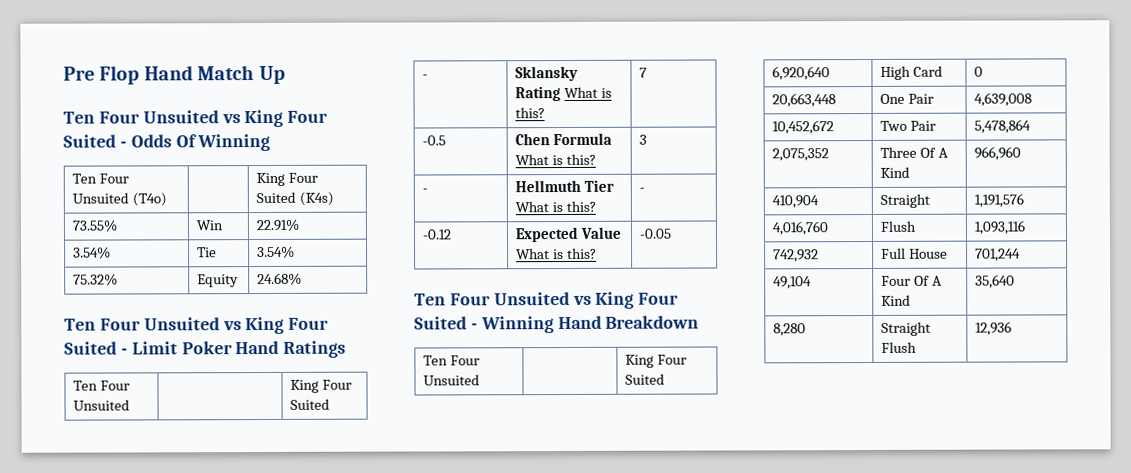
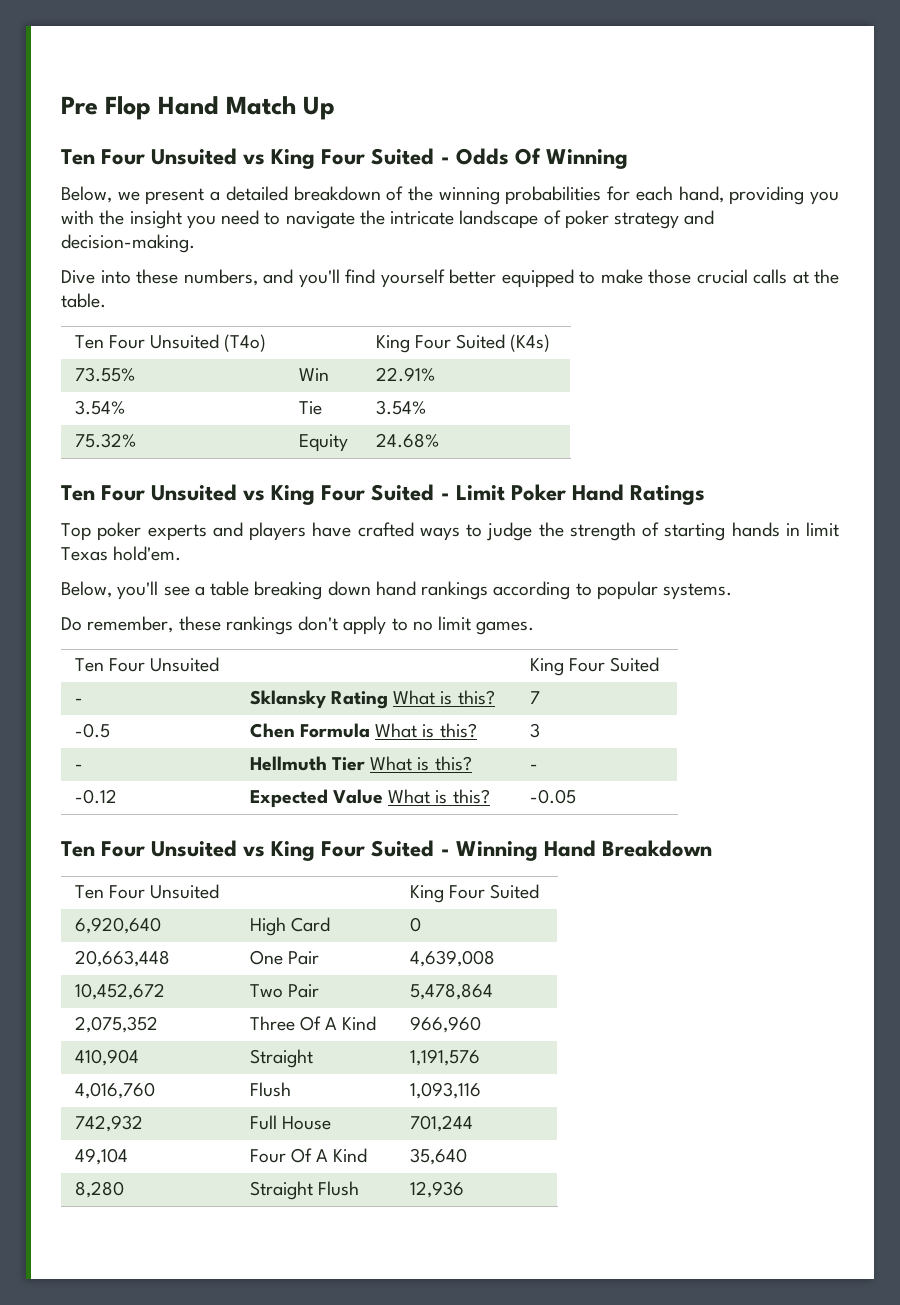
(271, 142) none -> [61,186,839,205] [61,210,715,229] [61,234,195,253] [61,269,839,288] [61,293,106,308] // Below, we present a detailed breakdown of the winning probabilities for each hand, providing you with the insight you need to navigate the intricate landscape of poker strategy and decision-making. // Dive into these numbers, and you'll find yourself better equipped to make those crucial calls at the table.
(347, 349) none -> [61,522,839,541] [61,546,182,561] [61,581,733,600] [61,616,535,635] // Top poker experts and players have crafted ways to judge the strength of starting hands in limit Texas hold'em. // Below, you'll see a table breaking down hand rankings according to popular systems. // Do remember, these rankings don't apply to no limit games.

